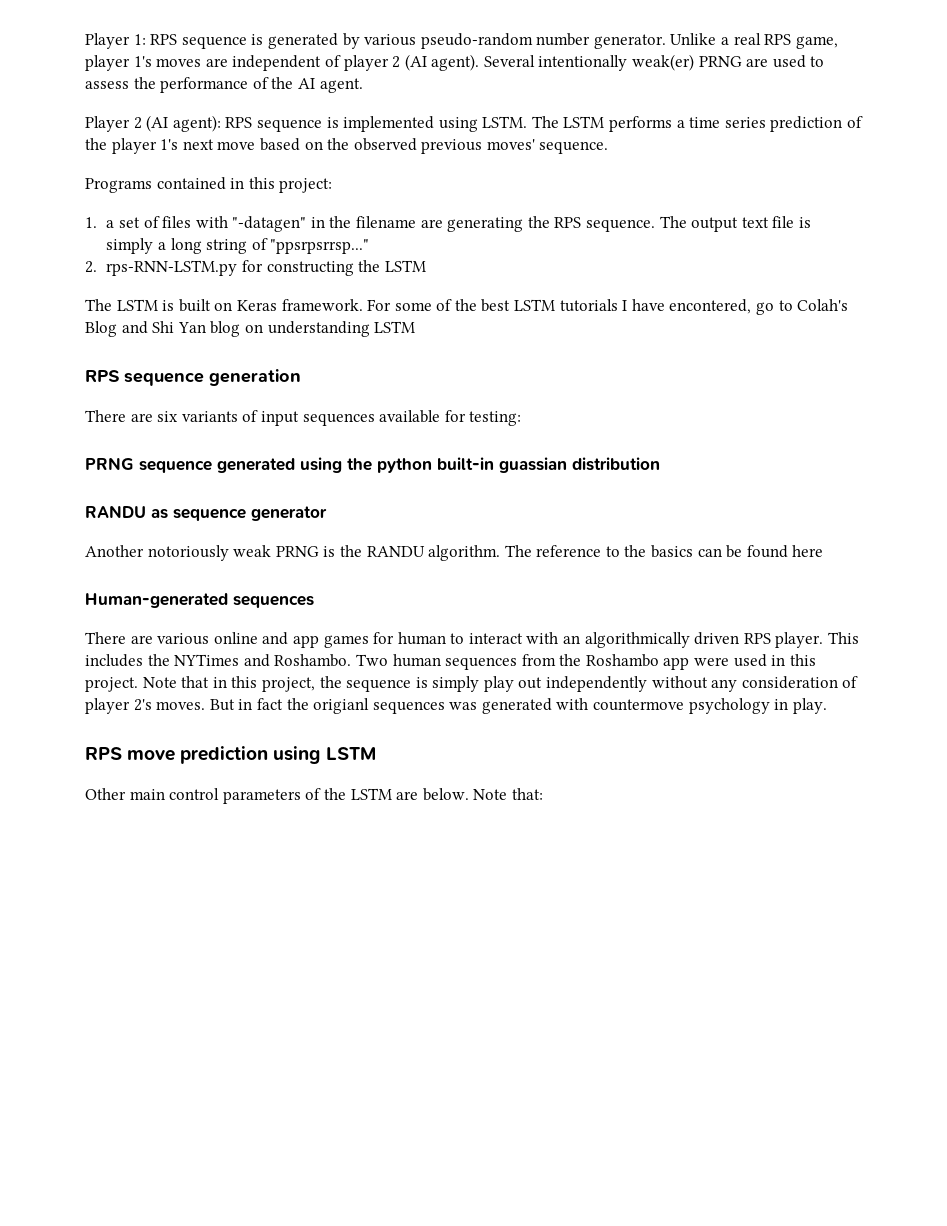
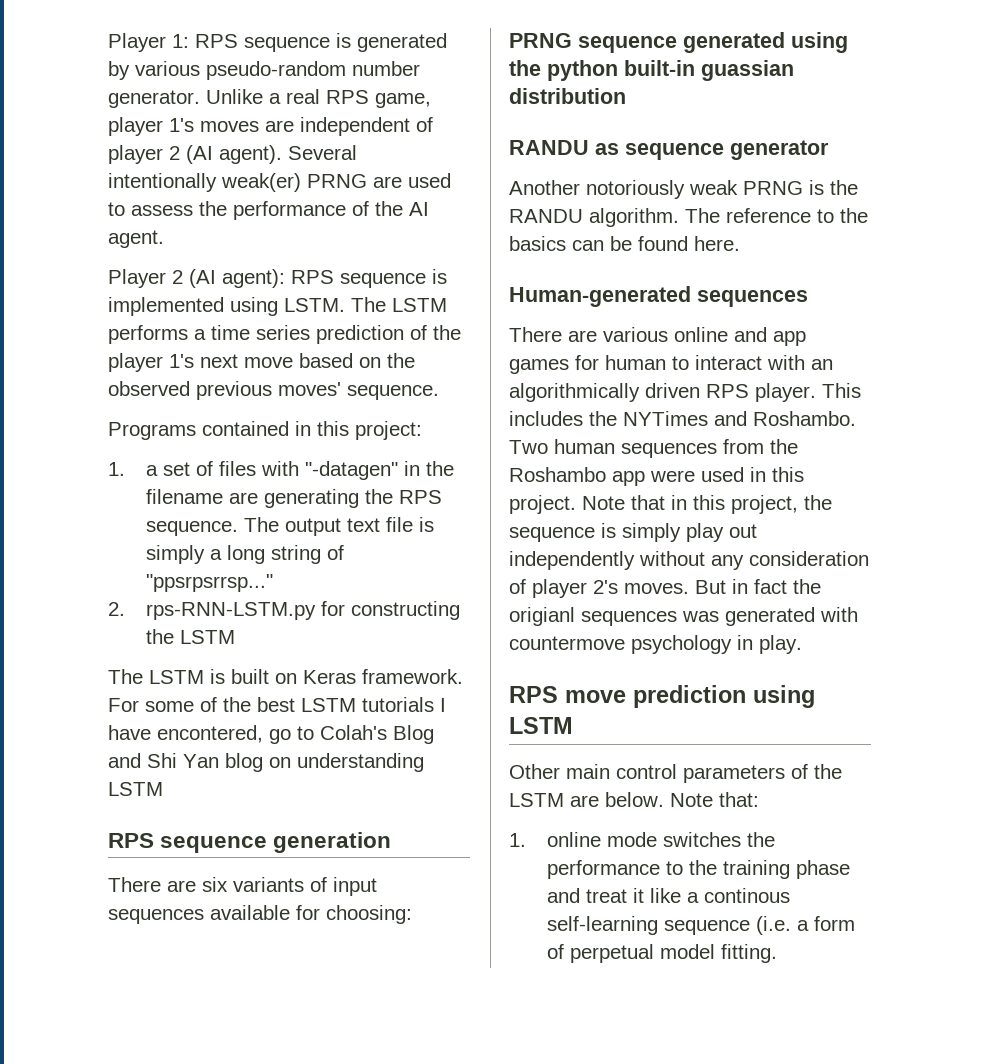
[469,411,522,426] testing: -> [326,905,412,924] choosing:
[792,545,824,557] here -> [694,236,740,251] here.
(543, 794) none -> [509,832,775,847] [546,860,850,879] [546,888,790,903] [546,916,855,935] [546,944,777,963] // 1. online mode switches the performance to the training phase and treat it like a continous self-learning sequence (i.e. a form of perpetual model fitting.

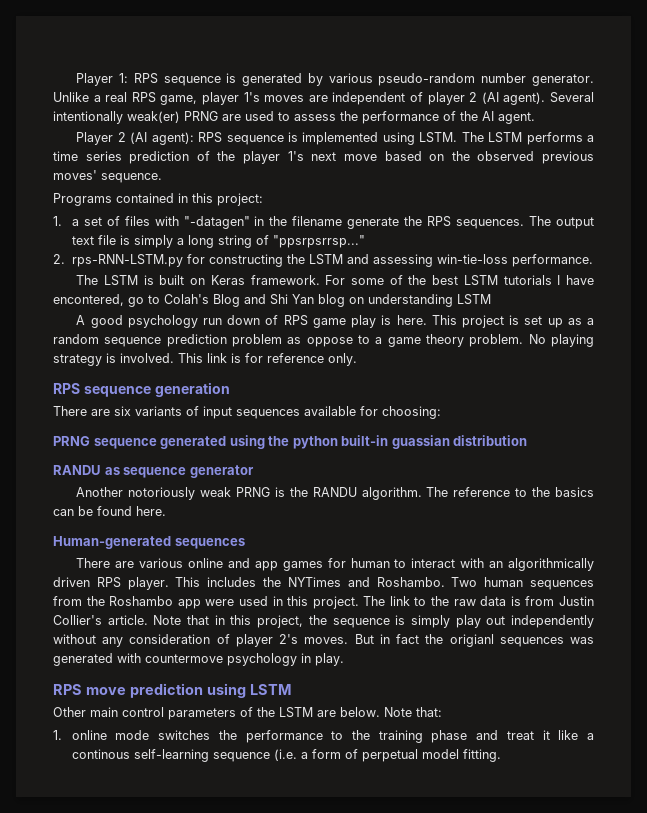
[228,489,359,508] are generating -> [347,217,400,229] generate
[145,521,238,536] sequence. -> [456,219,525,229] sequences.
(235, 637) none -> [346,254,593,267] and assessing win-tie-loss performance.
(163, 789) none -> [76,315,595,328] [53,334,594,347] [53,353,357,366] // A good psychology run down of RPS game play is here. This project is set up as a random sequence prediction problem as oppose to a game theory problem. No playing strategy is involved. This link is for reference only.
(576, 504) none -> [363,596,594,606] [53,615,148,625] The link to the raw data is from Justin Collier's article.

